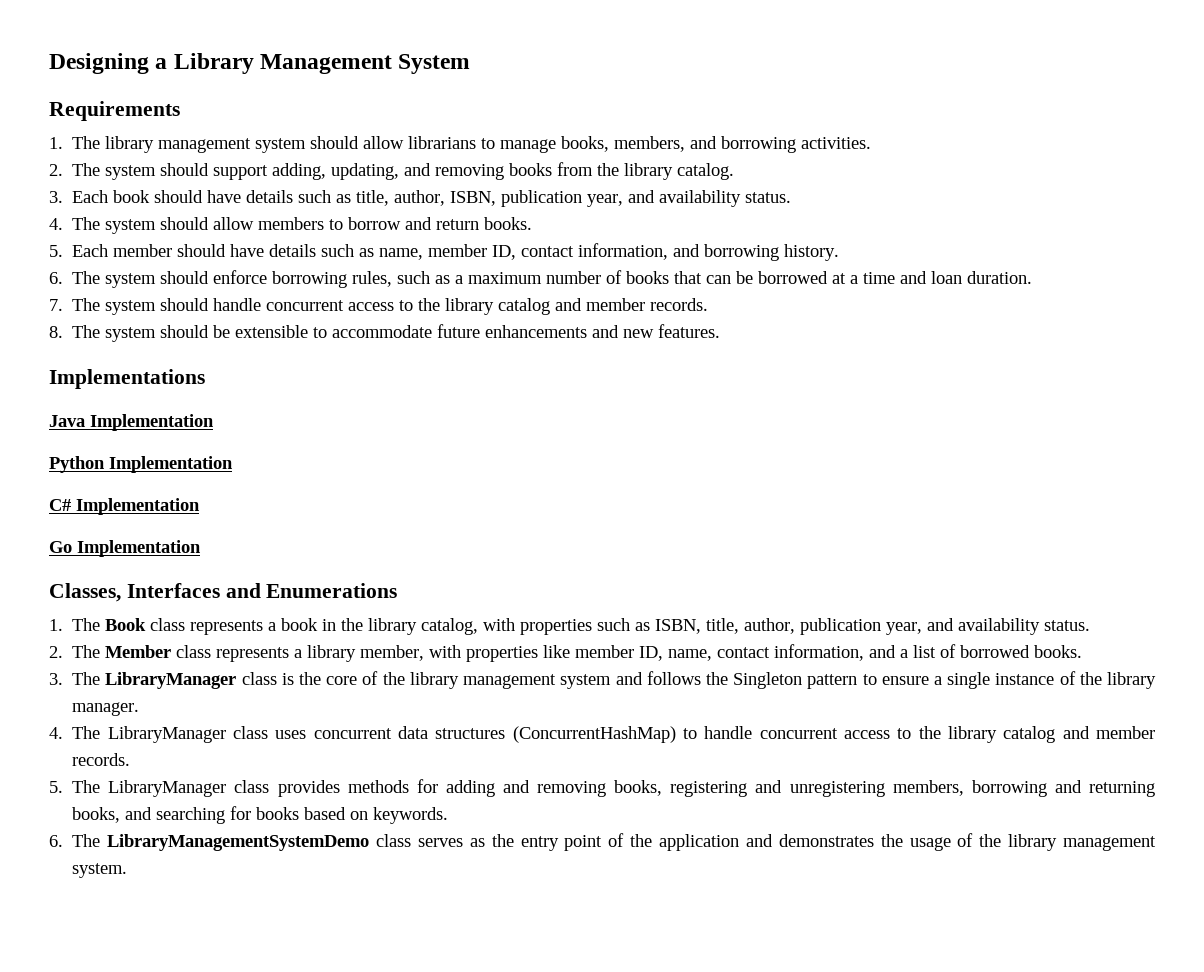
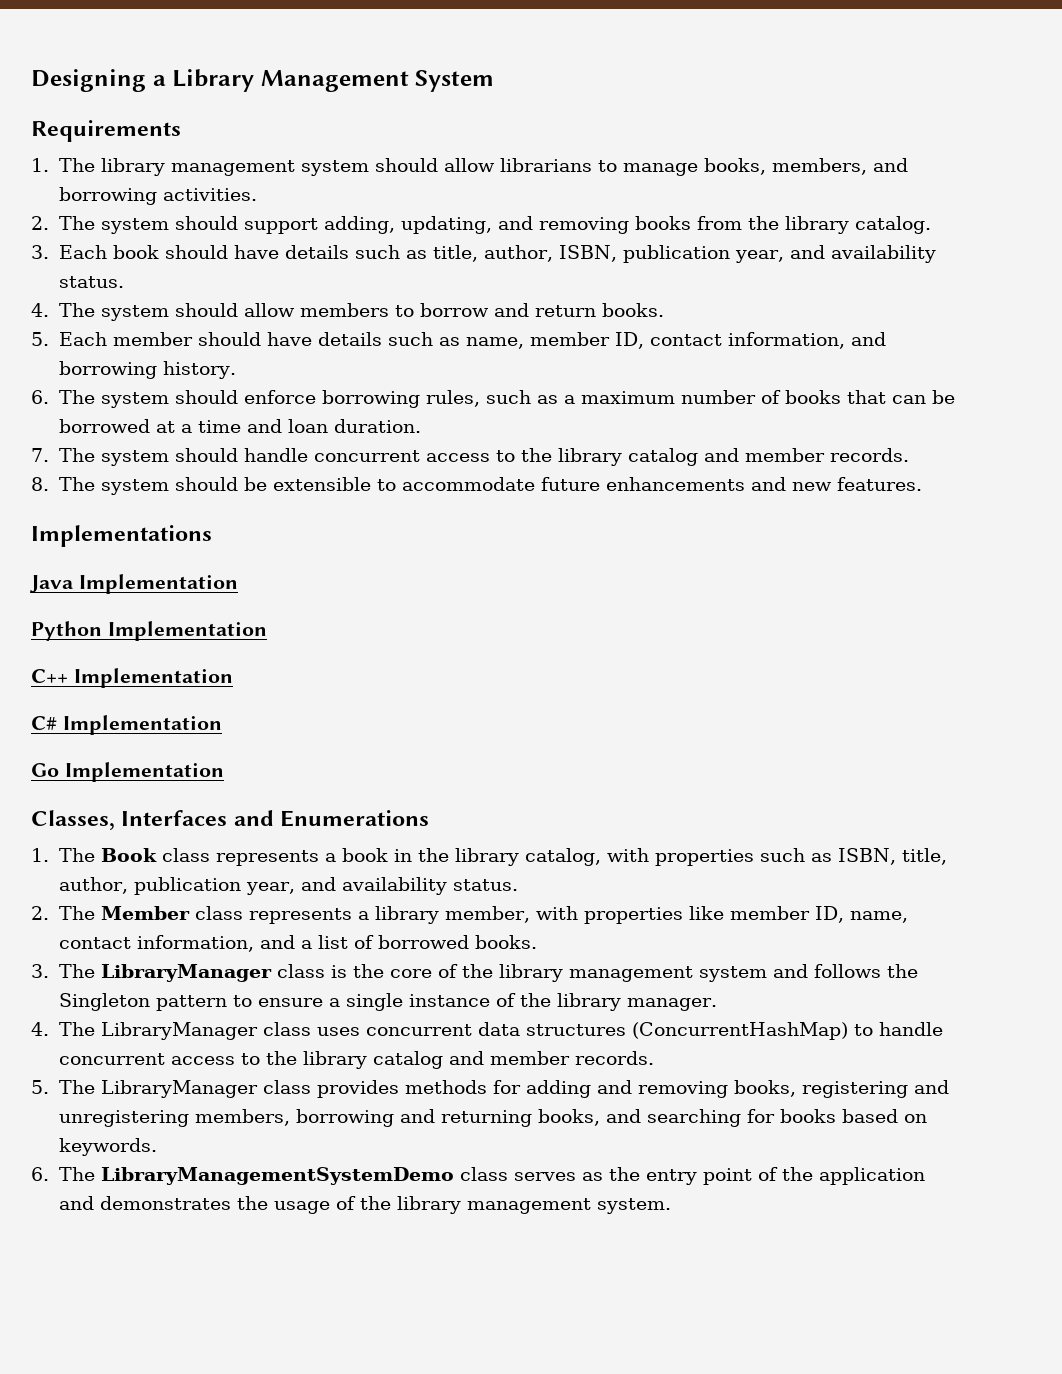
(233, 464) none -> [31,668,233,688] // C++ Implementation

